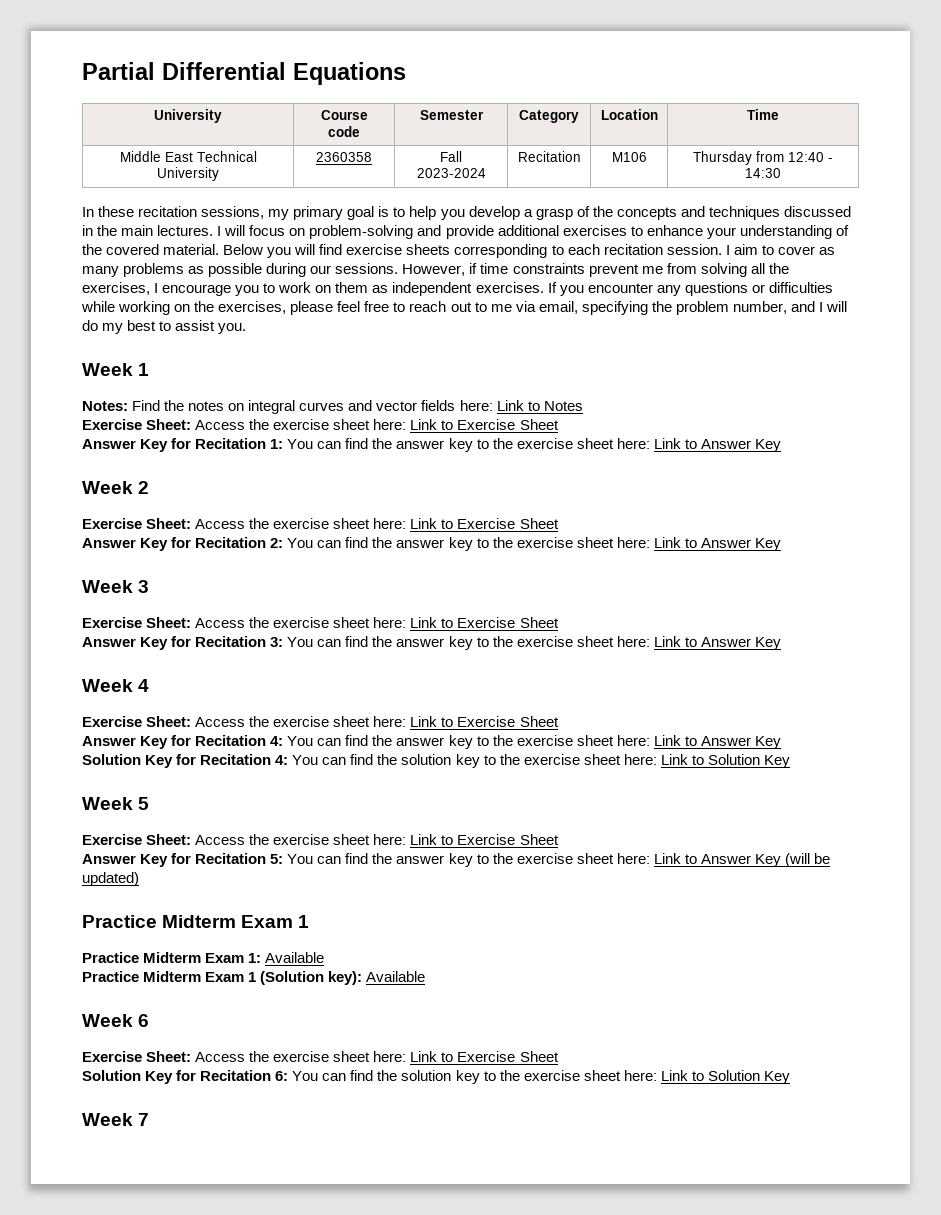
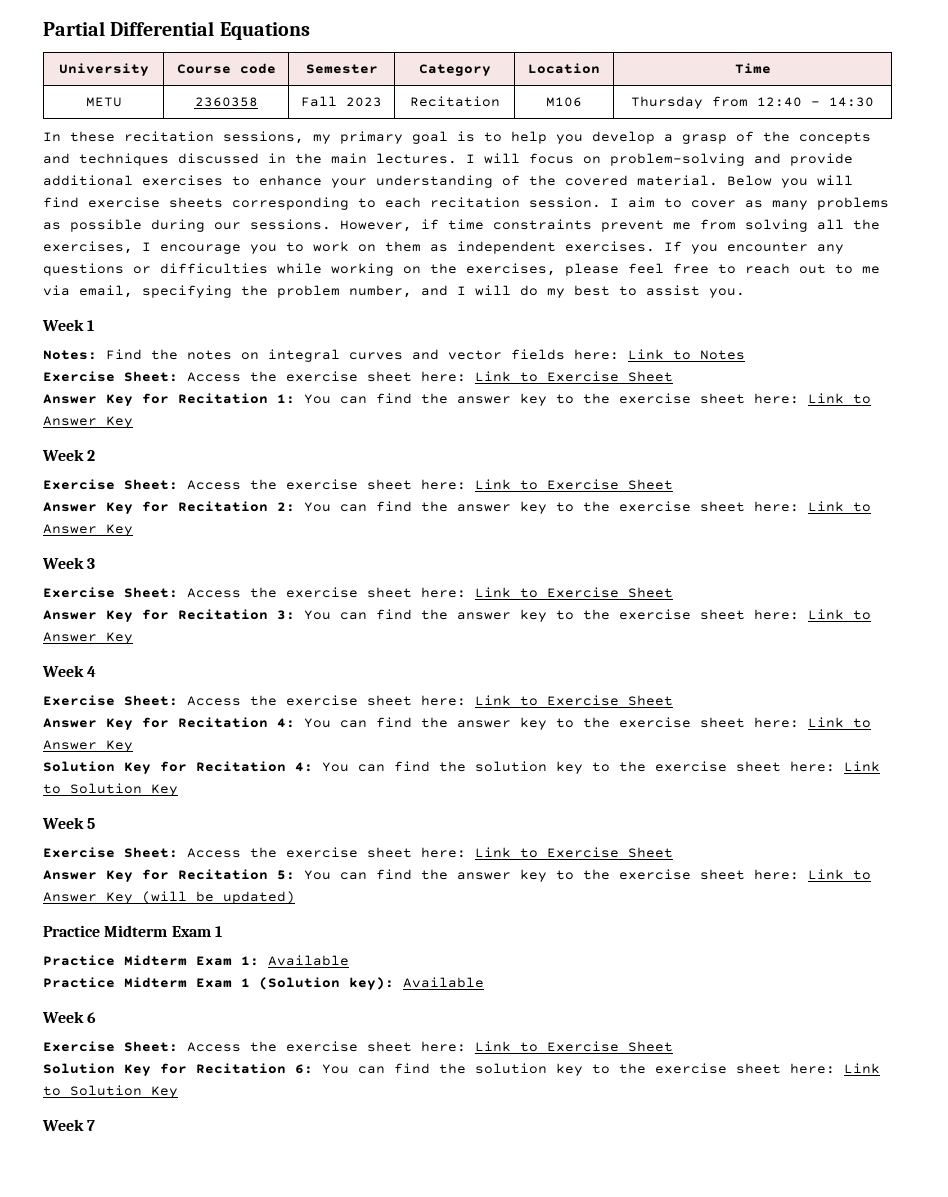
[119,151,257,162] [157,167,219,181] Middle East Technical University -> [85,97,122,107] METU
[416,168,486,178] 2023-2024 -> [346,97,382,107] 2023

